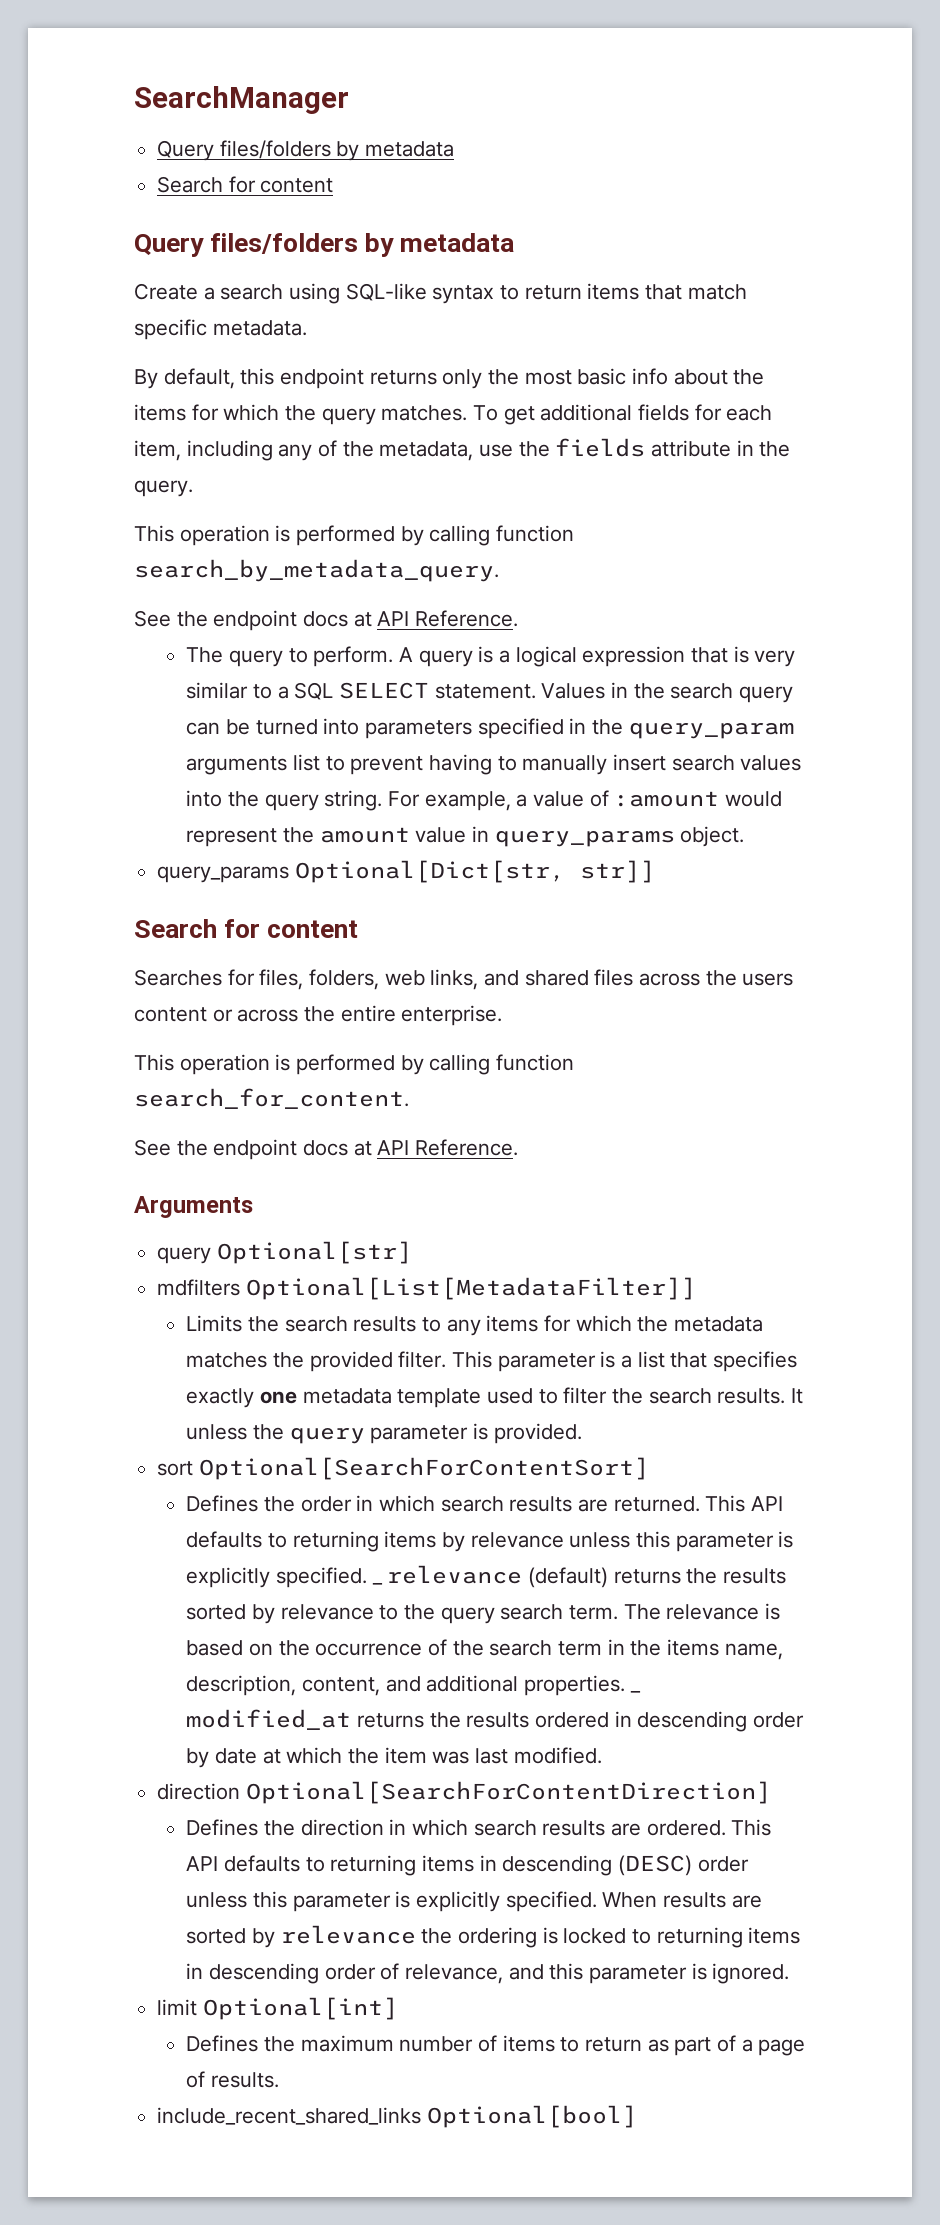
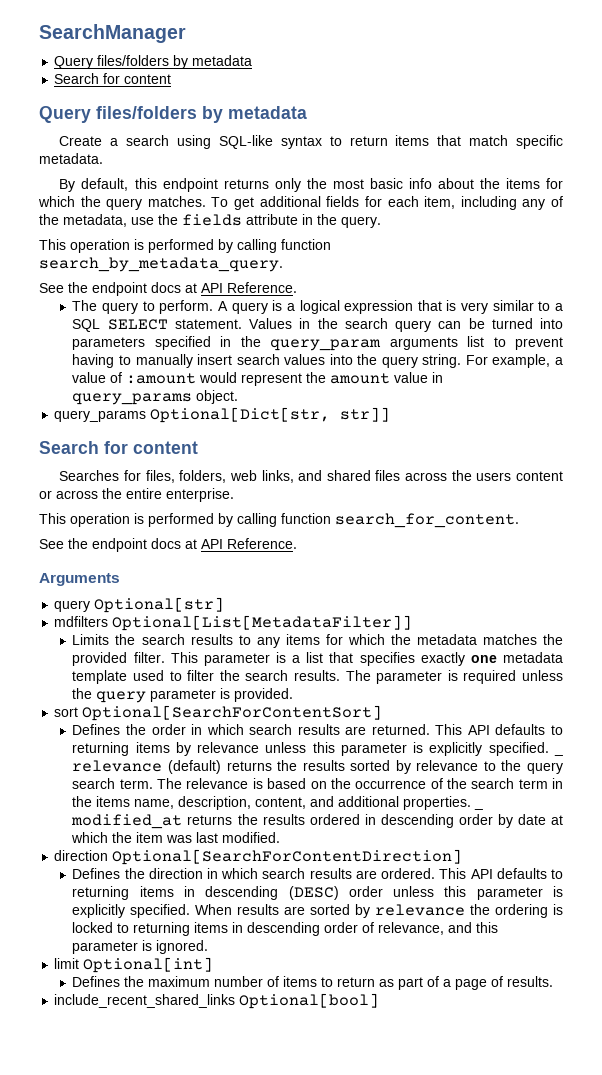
[790,1388,803,1404] It -> [345,670,517,684] The parameter is required

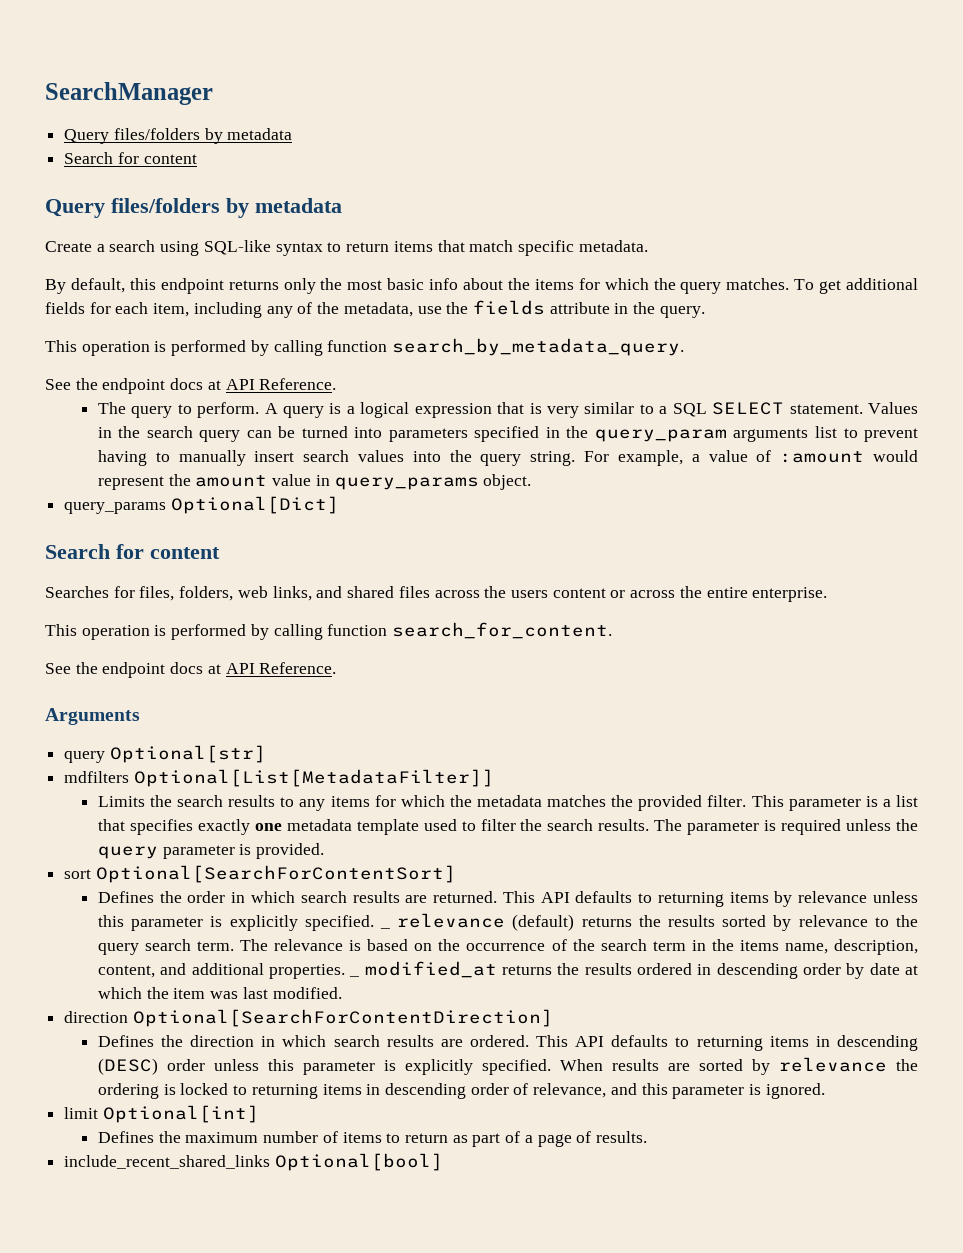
[150,407,391,423] Optional[Dict[str, str]] -> [170,496,339,514] Optional[Dict]

